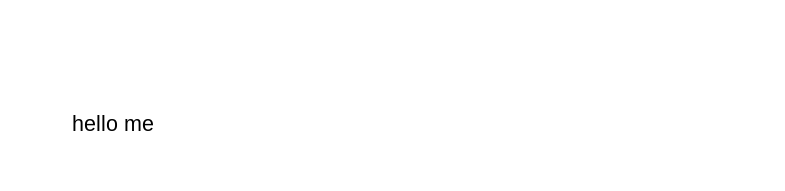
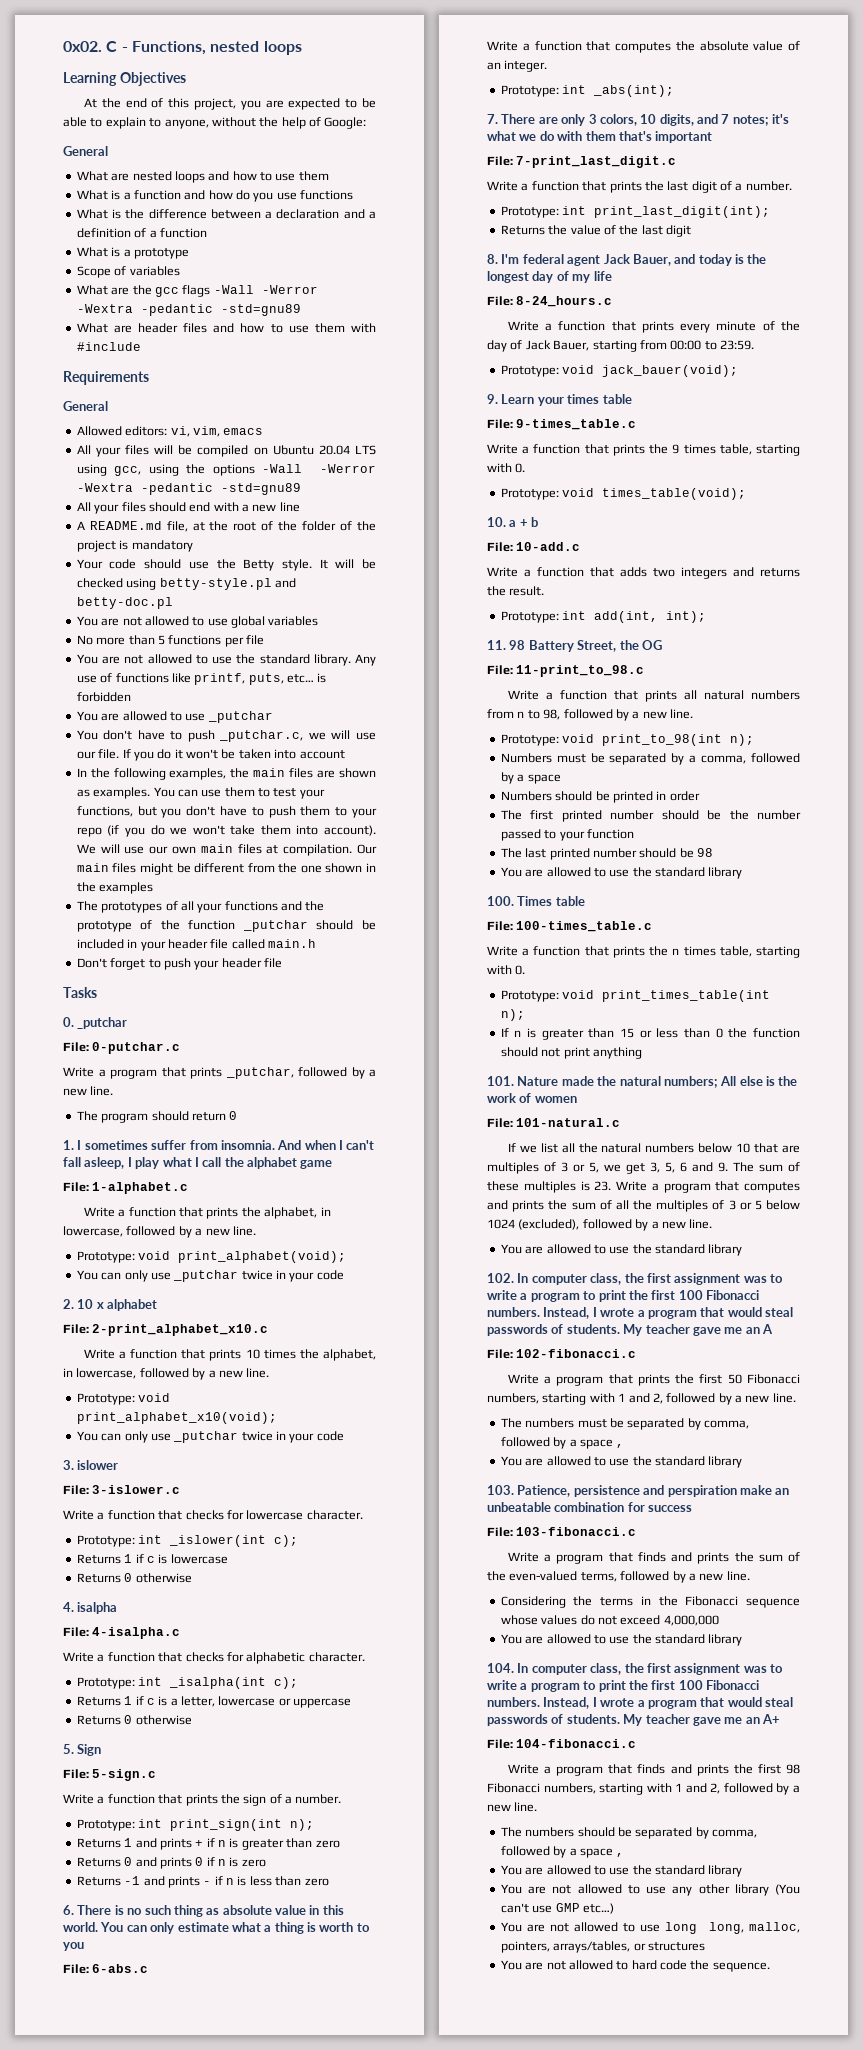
[72,115,154,131] hello me -> [63,41,302,55] [63,72,186,86] [83,98,377,110] [63,117,367,129] [63,146,108,156] [76,171,329,183] [76,190,354,202] [76,209,376,219] [76,228,207,238] [76,247,189,259] [76,266,180,278] [76,285,318,297] [76,304,301,316] [76,323,376,333] [76,342,141,351] [63,371,149,385] [63,401,108,411] [76,426,264,437] [76,445,376,457] [76,464,377,476] [76,483,301,495] [76,502,300,514] [76,521,377,532] [76,540,193,552] [76,559,377,571] [76,578,296,590] [76,597,173,609] [76,616,319,628] [76,635,264,647] [76,654,376,666] [76,673,327,685] [76,692,131,702] [76,711,273,723] [76,730,376,742] [76,749,345,761] [76,768,376,780] [76,787,325,799] [76,806,377,818] [76,825,376,837] [76,844,377,856] [76,863,376,875] [76,882,154,894] [76,901,325,913] [76,920,376,932] [76,939,316,951] [76,958,282,970] [63,987,97,998] [63,1017,128,1029] [63,1042,181,1054] [63,1067,376,1079] [63,1086,114,1096] [76,1111,238,1123] [63,1140,375,1150] [63,1157,333,1169] [63,1182,189,1194] [83,1207,331,1219] [63,1226,256,1238] [76,1251,347,1263] [76,1270,344,1282] [63,1299,158,1311] [63,1324,269,1336] [83,1349,377,1361] [63,1368,270,1380] [76,1393,171,1405] [76,1412,277,1424] [76,1431,344,1443] [63,1460,119,1470] [63,1485,181,1495] [63,1510,363,1520] [76,1535,299,1547] [76,1554,228,1564] [76,1573,192,1583] [63,1602,118,1614] [63,1627,181,1639] [63,1652,365,1664] [76,1677,299,1689] [76,1696,352,1708] [76,1715,192,1725] [63,1744,102,1756] [63,1769,157,1781] [63,1794,342,1806] [76,1819,315,1831] [76,1838,340,1850] [76,1857,266,1869] [76,1876,329,1888] [63,1905,344,1917] [63,1922,370,1934] [63,1942,84,1951] [63,1964,149,1974] [487,41,800,53] [487,60,548,72] [500,85,675,97] [487,114,790,126] [487,131,713,143] [487,156,677,168] [487,181,792,193] [500,206,771,218] [500,225,691,237] [487,254,767,266] [487,271,612,283] [487,296,613,307] [507,321,800,333] [487,340,754,352] [500,365,739,377] [487,394,632,406] [487,419,637,430] [487,444,800,456] [487,463,526,473] [500,488,747,500] [487,517,539,527] [487,542,581,552] [487,567,800,579] [487,586,545,596] [500,611,707,623] [487,640,662,652] [487,665,645,677] [507,690,800,702] [487,709,693,721] [500,734,755,746] [500,753,800,765] [500,772,561,784] [500,791,700,803] [500,810,801,822] [500,829,634,841] [500,848,713,860] [500,867,743,879] [487,896,585,906] [487,921,653,932] [487,946,800,958] [487,965,526,975] [500,990,771,1002] [500,1009,525,1021] [500,1028,800,1040] [500,1047,642,1059] [487,1076,798,1088] [487,1093,577,1103] [487,1118,621,1128] [507,1143,801,1153] [487,1162,800,1174] [487,1181,800,1193] [487,1200,800,1212] [487,1219,713,1231] [500,1244,743,1256] [487,1273,783,1285] [487,1290,759,1302] [487,1307,793,1319] [487,1324,773,1336] [487,1349,637,1359] [507,1374,800,1386] [487,1393,796,1405] [500,1418,749,1430] [500,1437,625,1449] [500,1456,743,1468] [487,1485,790,1497] [487,1502,693,1512] [487,1527,637,1537] [507,1552,800,1564] [487,1571,750,1583] [500,1596,800,1608] [500,1615,719,1626] [500,1634,743,1646] [487,1663,783,1675] [487,1680,759,1692] [487,1697,793,1709] [487,1714,780,1726] [487,1739,637,1749] [507,1764,800,1776] [487,1783,800,1795] [487,1802,538,1812] [500,1827,757,1839] [500,1846,625,1858] [500,1865,743,1877] [500,1884,800,1896] [500,1903,614,1914] [500,1922,800,1934] [500,1941,705,1953] [500,1960,770,1972] 0x02. C - Functions, nested loops // Learning Objectives // At the end of this project, you are expected to be able to explain to anyone, without the help of Google: // General // What are nested loops and how to use them // What is a function and how do you use functions // What is the difference between a declaration and a definition of a function // What is a prototype // Scope of variables // What are the gcc flags -Wall -Werror -Wextra -pedantic -std=gnu89 // What are header files and how to use them with #include // Requirements // General // Allowed editors: vi, vim, emacs // All your files will be compiled on Ubuntu 20.04 LTS using gcc, using the options -Wall -Werror -Wextra -pedantic -std=gnu89 // All your files should end with a new line // A README.md file, at the root of the folder of the project is mandatory // Your code should use the Betty style. It will be checked using betty-style.pl and betty-doc.pl // You are not allowed to use global variables // No more than 5 functions per file // You are not allowed to use the standard library. Any use of functions like printf, puts, etc… is forbidden // You are allowed to use _putchar // You don't have to push _putchar.c, we will use our file. If you do it won't be taken into account // In the following examples, the main files are shown as examples. You can use them to test your functions, but you don't have to push them to your repo (if you do we won't take them into account). We will use our own main files at compilation. Our main files might be different from the one shown in the examples // The prototypes of all your functions and the prototype of the function _putchar should be included in your header file called main.h // Don't forget to push your header file // Tasks // 0. _putchar // File: 0-putchar.c // Write a program that prints _putchar, followed by a new line. // The program should return 0 // 1. I sometimes suffer from insomnia. And when I can't fall asleep, I play what I call the alphabet game // File: 1-alphabet.c // Write a function that prints the alphabet, in lowercase, followed by a new line. // Prototype: void print_alphabet(void); // You can only use _putchar twice in your code // 2. 10 x alphabet // File: 2-print_alphabet_x10.c // Write a function that prints 10 times the alphabet, in lowercase, followed by a new line. // Prototype: void print_alphabet_x10(void); // You can only use _putchar twice in your code // 3. islower // File: 3-islower.c // Write a function that checks for lowercase character. // Prototype: int _islower(int c); // Returns 1 if c is lowercase // Returns 0 otherwise // 4. isalpha // File: 4-isalpha.c // Write a function that checks for alphabetic character. // Prototype: int _isalpha(int c); // Returns 1 if c is a letter, lowercase or uppercase // Returns 0 otherwise // 5. Sign // File: 5-sign.c // Write a function that prints the sign of a number. // Prototype: int print_sign(int n); // Returns 1 and prints + if n is greater than zero // Returns 0 and prints 0 if n is zero // Returns -1 and prints - if n is less than zero // 6. There is no such thing as absolute value in this world. You can only estimate what a thing is worth to you // File: 6-abs.c // Write a function that computes the absolute value of an integer. // Prototype: int _abs(int); // 7. There are only 3 colors, 10 digits, and 7 notes; it's what we do with them that's important // File: 7-print_last_digit.c // Write a function that prints the last digit of a number. // Prototype: int print_last_digit(int); // Returns the value of the last digit // 8. I'm federal agent Jack Bauer, and today is the longest day of my life // File: 8-24_hours.c // Write a function that prints every minute of the day of Jack Bauer, starting from 00:00 to 23:59. // Prototype: void jack_bauer(void); // 9. Learn your times table // File: 9-times_table.c // Write a function that prints the 9 times table, starting with 0. // Prototype: void times_table(void); // 10. a + b // File: 10-add.c // Write a function that adds two integers and returns the result. // Prototype: int add(int, int); // 11. 98 Battery Street, the OG // File: 11-print_to_98.c // Write a function that prints all natural numbers from n to 98, followed by a new line. // Prototype: void print_to_98(int n); // Numbers must be separated by a comma, followed by a space // Numbers should be printed in order // The first printed number should be the number passed to your function // The last printed number should be 98 // You are allowed to use the standard library // 100. Times table // File: 100-times_table.c // Write a function that prints the n times table, starting with 0. // Prototype: void print_times_table(int n); // If n is greater than 15 or less than 0 the function should not print anything // 101. Nature made the natural numbers; All else is the work of women // File: 101-natural.c // If we list all the natural numbers below 10 that are multiples of 3 or 5, we get 3, 5, 6 and 9. The sum of these multiples is 23. Write a program that computes and prints the sum of all the multiples of 3 or 5 below 1024 (excluded), followed by a new line. // You are allowed to use the standard library // 102. In computer class, the first assignment was to write a program to print the first 100 Fibonacci numbers. Instead, I wrote a program that would steal passwords of students. My teacher gave me an A // File: 102-fibonacci.c // Write a program that prints the first 50 Fibonacci numbers, starting with 1 and 2, followed by a new line. // The numbers must be separated by comma, followed by a space , // You are allowed to use the standard library // 103. Patience, persistence and perspiration make an unbeatable combination for success // File: 103-fibonacci.c // Write a program that finds and prints the sum of the even-valued terms, followed by a new line. // Considering the terms in the Fibonacci sequence whose values do not exceed 4,000,000 // You are allowed to use the standard library // 104. In computer class, the first assignment was to write a program to print the first 100 Fibonacci numbers. Instead, I wrote a program that would steal passwords of students. My teacher gave me an A+ // File: 104-fibonacci.c // Write a program that finds and prints the first 98 Fibonacci numbers, starting with 1 and 2, followed by a new line. // The numbers should be separated by comma, followed by a space , // You are allowed to use the standard library // You are not allowed to use any other library (You can't use GMP etc…) // You are not allowed to use long long, malloc, pointers, arrays/tables, or structures // You are not allowed to hard code the sequence.

